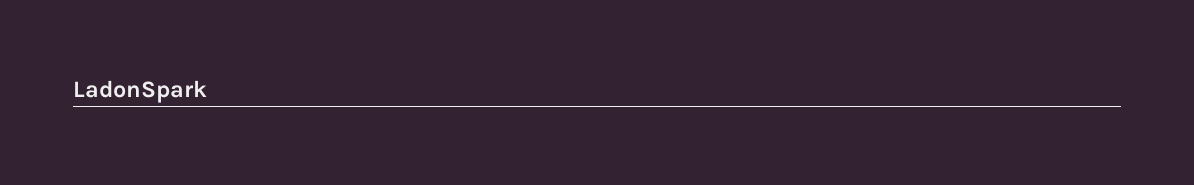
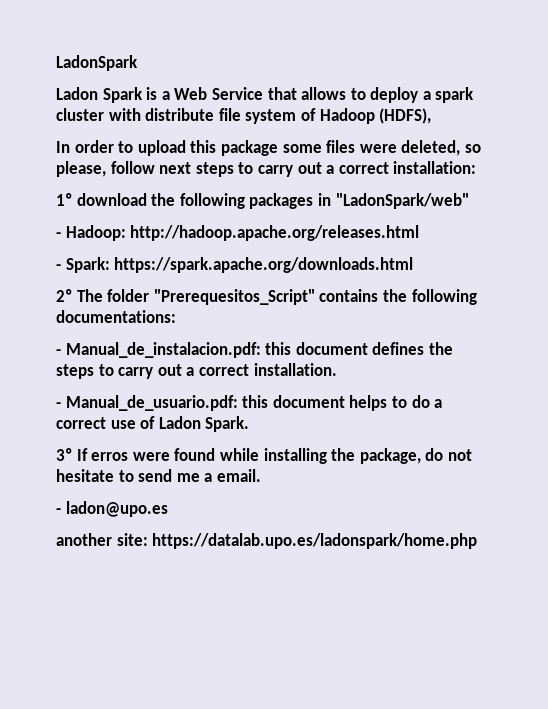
(207, 91) none -> [56,87,475,103] [56,108,432,124] [56,140,481,156] [56,161,477,177] [56,193,469,209] [56,225,420,241] [56,257,414,273] [56,289,477,305] [56,310,176,323] [56,342,453,358] [56,363,337,379] [56,395,443,411] [56,416,250,432] [56,448,472,464] [56,469,261,482] [56,501,168,517] [56,533,478,549] // Ladon Spark is a Web Service that allows to deploy a spark cluster with distribute file system of Hadoop (HDFS), // In order to upload this package some files were deleted, so please, follow next steps to carry out a correct installation: // 1º download the following packages in "LadonSpark/web" // - Hadoop: http://hadoop.apache.org/releases.html // - Spark: https://spark.apache.org/downloads.html // 2º The folder "Prerequesitos_Script" contains the following documentations: // - Manual_de_instalacion.pdf: this document defines the steps to carry out a correct installation. // - Manual_de_usuario.pdf: this document helps to do a correct use of Ladon Spark. // 3º If erros were found while installing the package, do not hesitate to send me a email. // - ladon@upo.es // another site: https://datalab.upo.es/ladonspark/home.php

